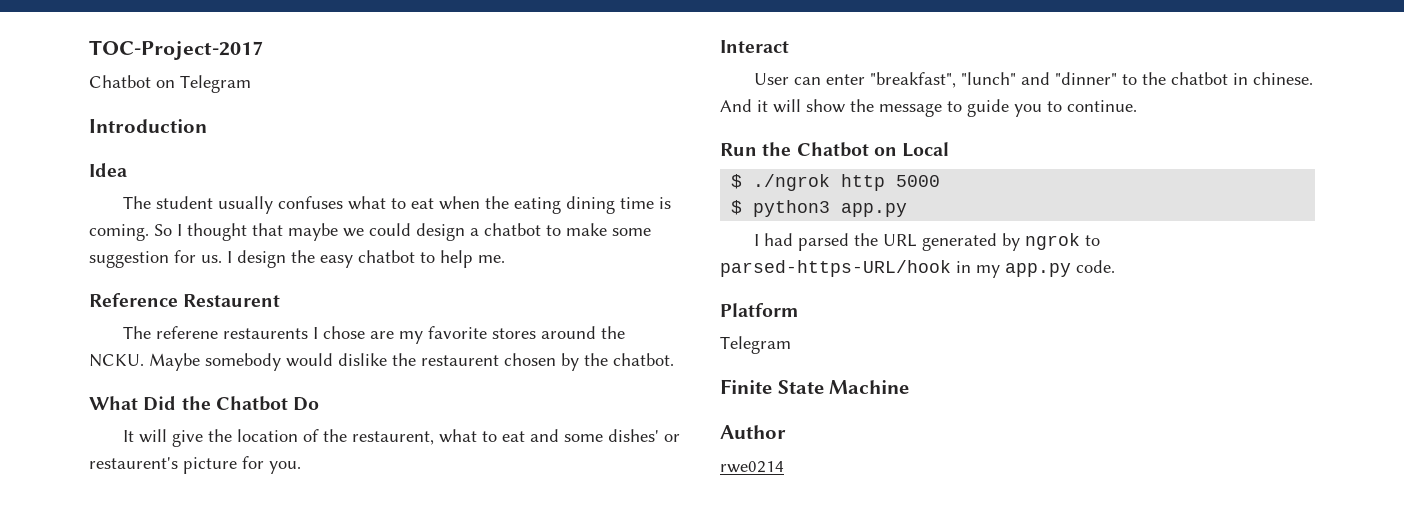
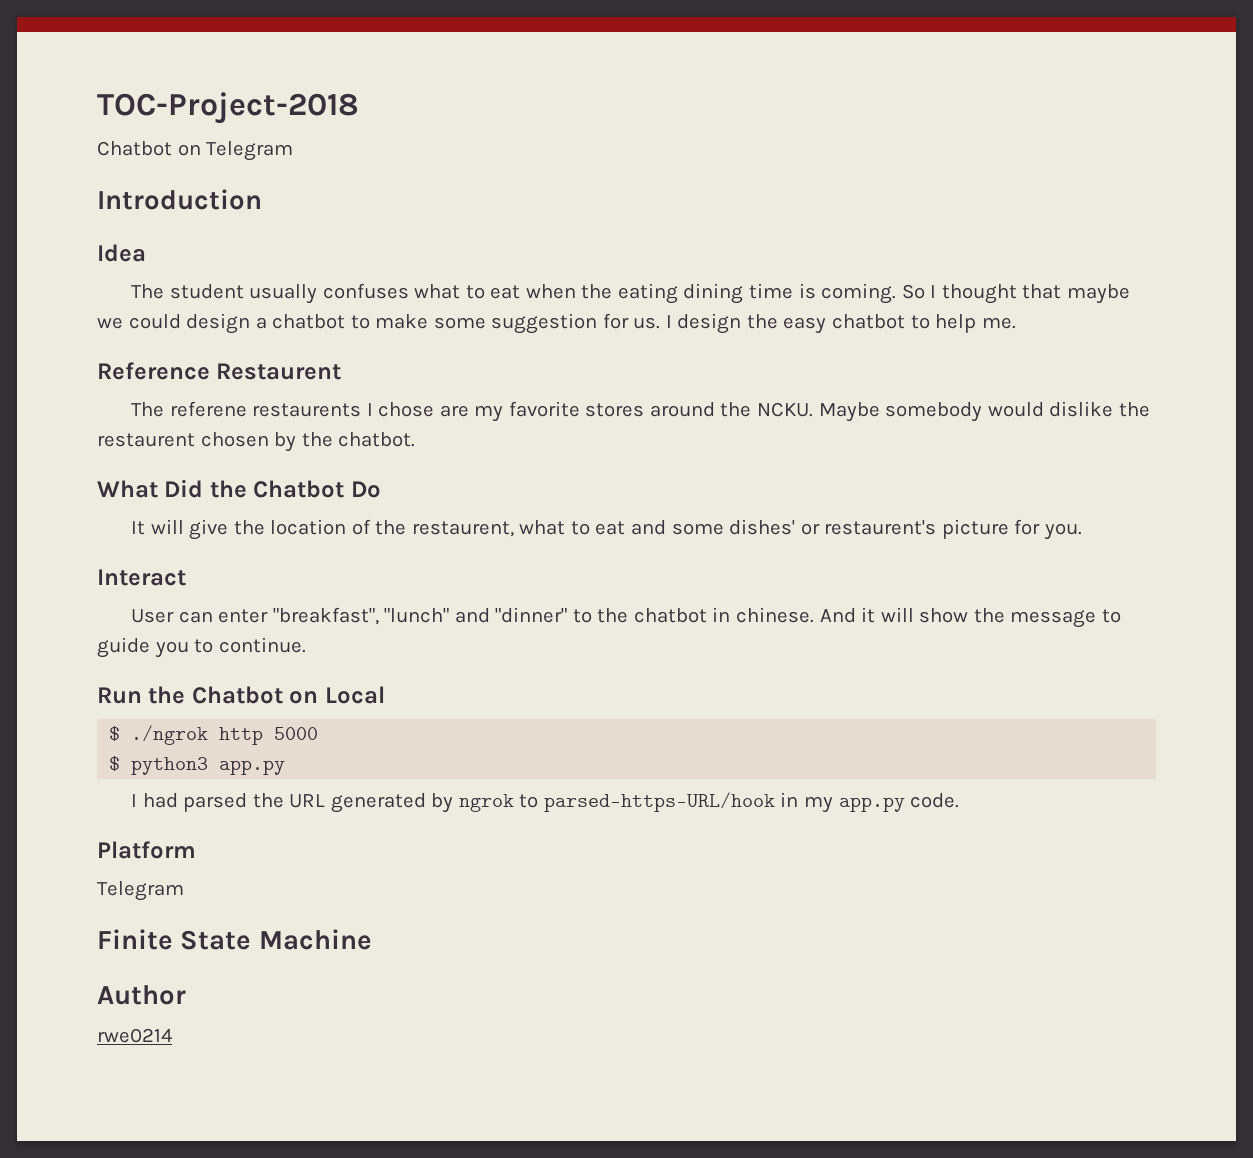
[89,40,263,60] TOC-Project-2017 -> [97,92,359,124] TOC-Project-2018

